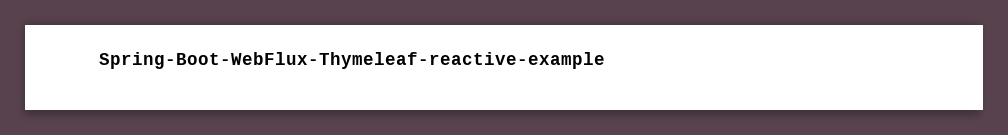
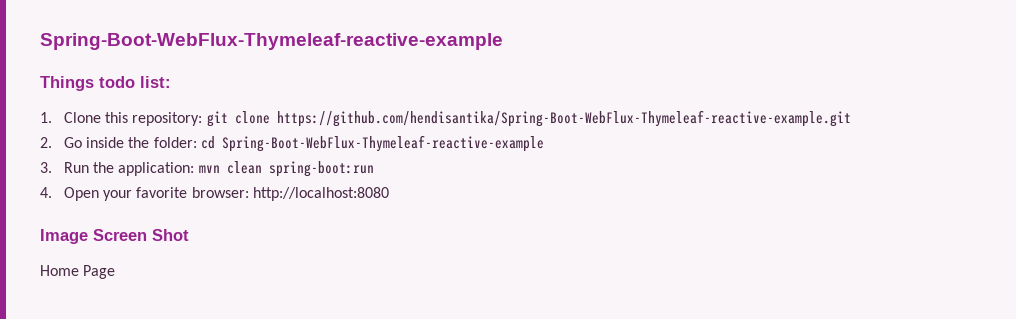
[99,52,605,69] Spring-Boot-WebFlux-Thymeleaf-reactive-example -> [40,33,503,50] [40,76,171,91] [40,110,851,127] [40,135,545,152] [40,161,374,177] [40,187,390,201] [40,229,189,244] [40,265,116,279] Spring-Boot-WebFlux-Thymeleaf-reactive-example // Things todo list: // 1. Clone this repository: git clone https://github.com/hendisantika/Spring-Boot-WebFlux-Thymeleaf-reactive-example.git // 2. Go inside the folder: cd Spring-Boot-WebFlux-Thymeleaf-reactive-example // 3. Run the application: mvn clean spring-boot:run // 4. Open your favorite browser: http://localhost:8080 // Image Screen Shot // Home Page

